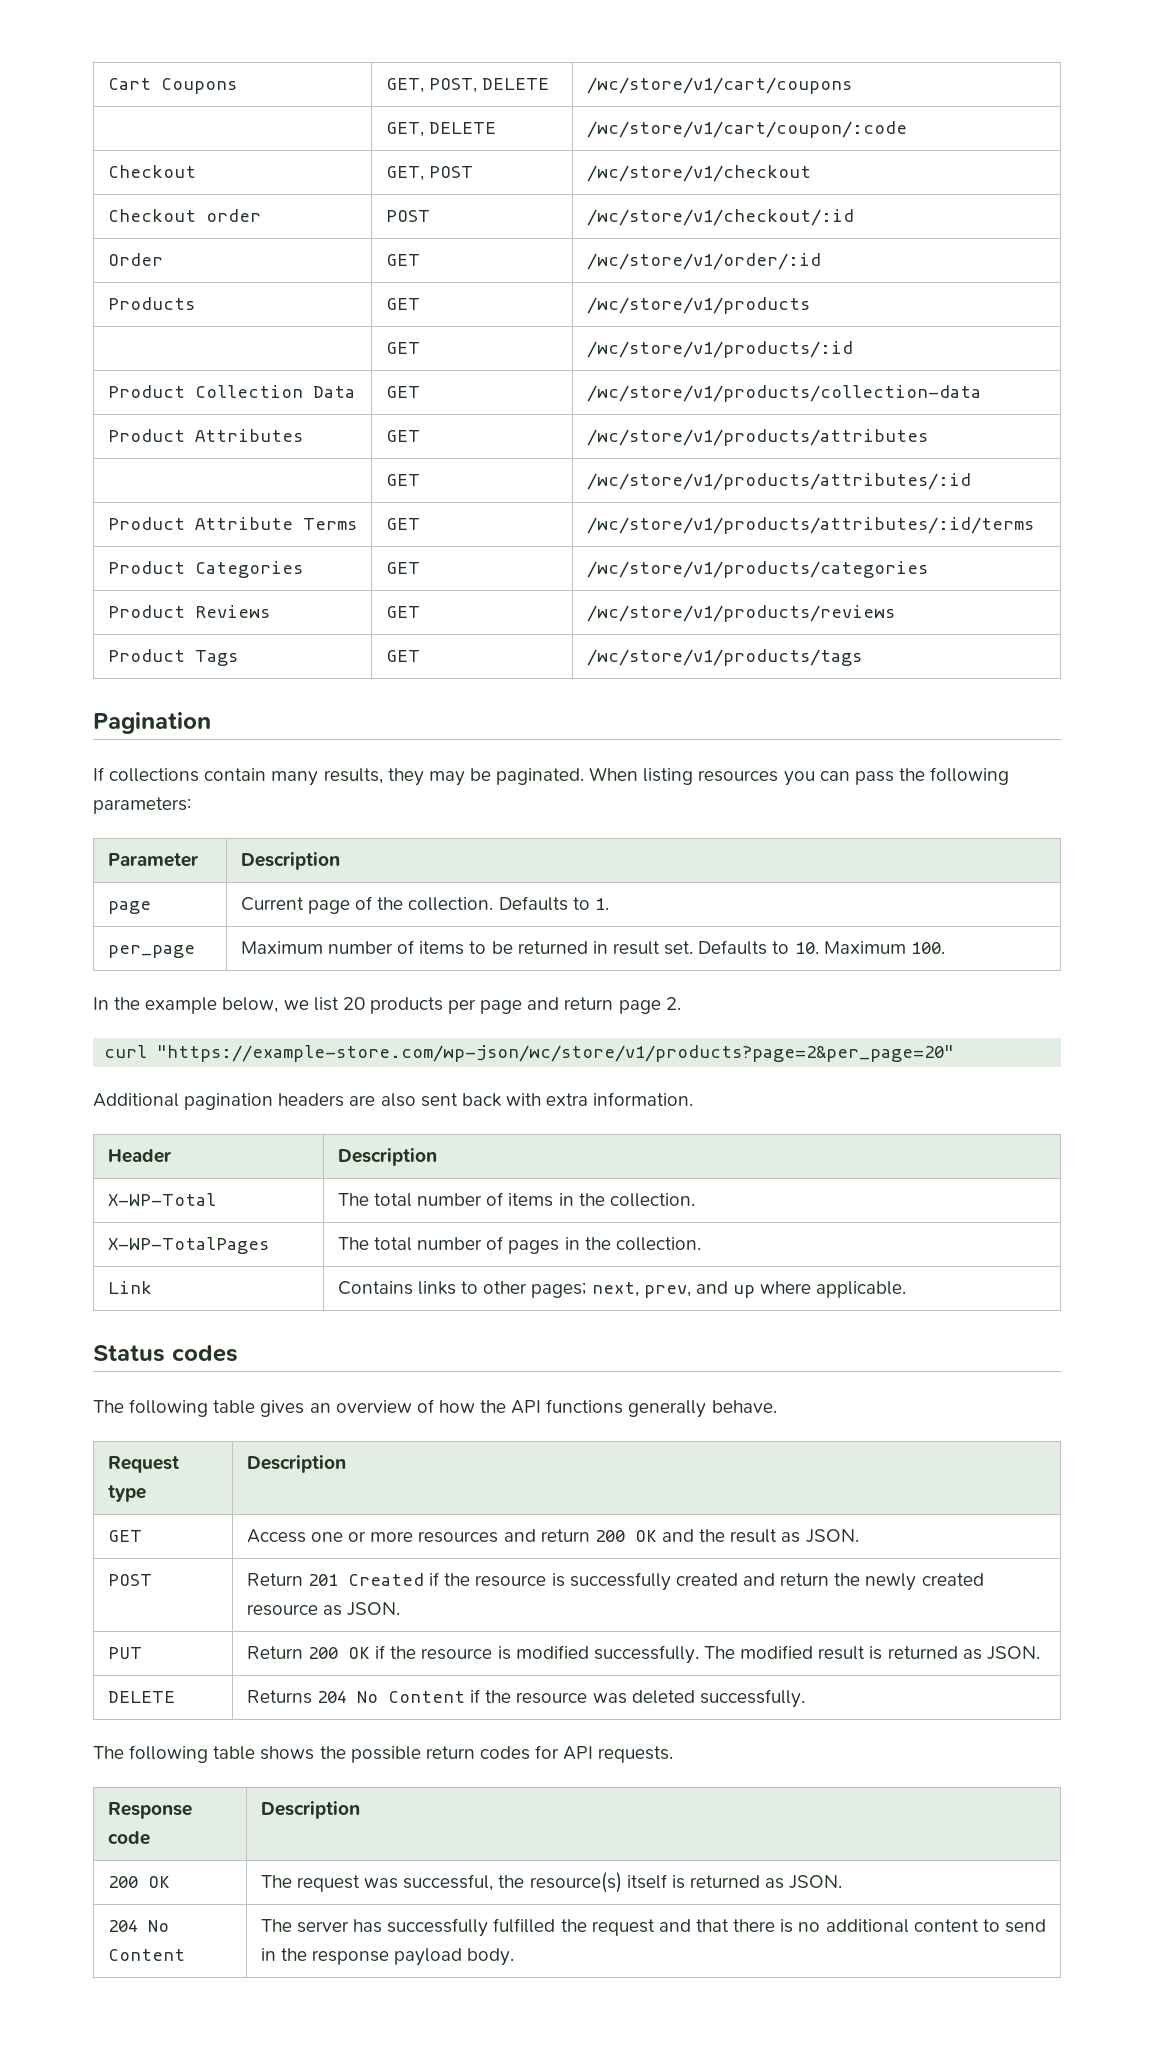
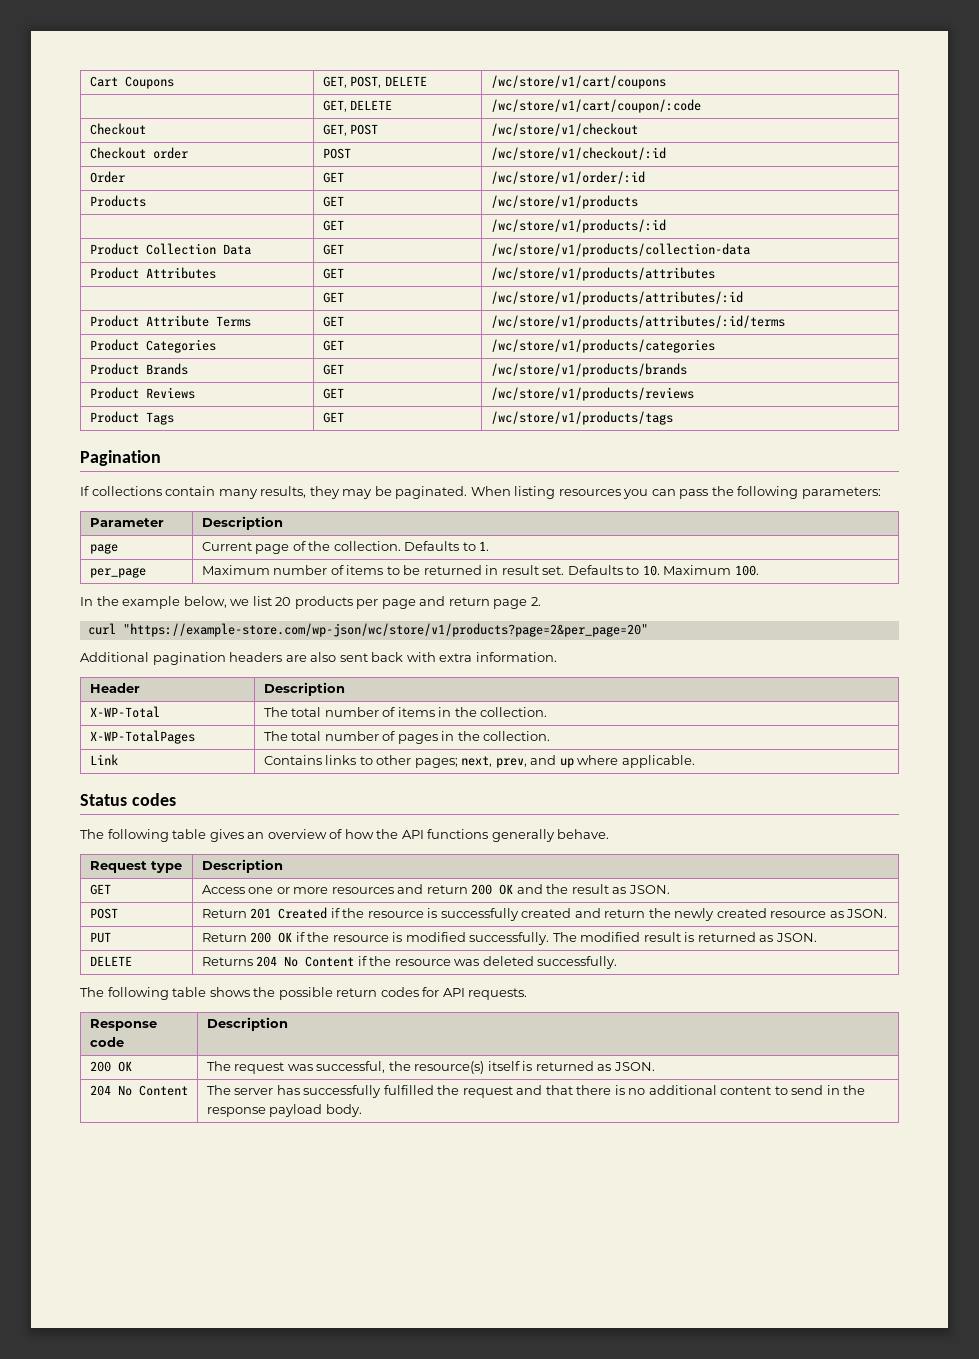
(928, 569) none -> [89,363,188,375] [322,364,344,375] [490,363,687,377] // Product Brands | GET | /wc/store/v1/products/brands

